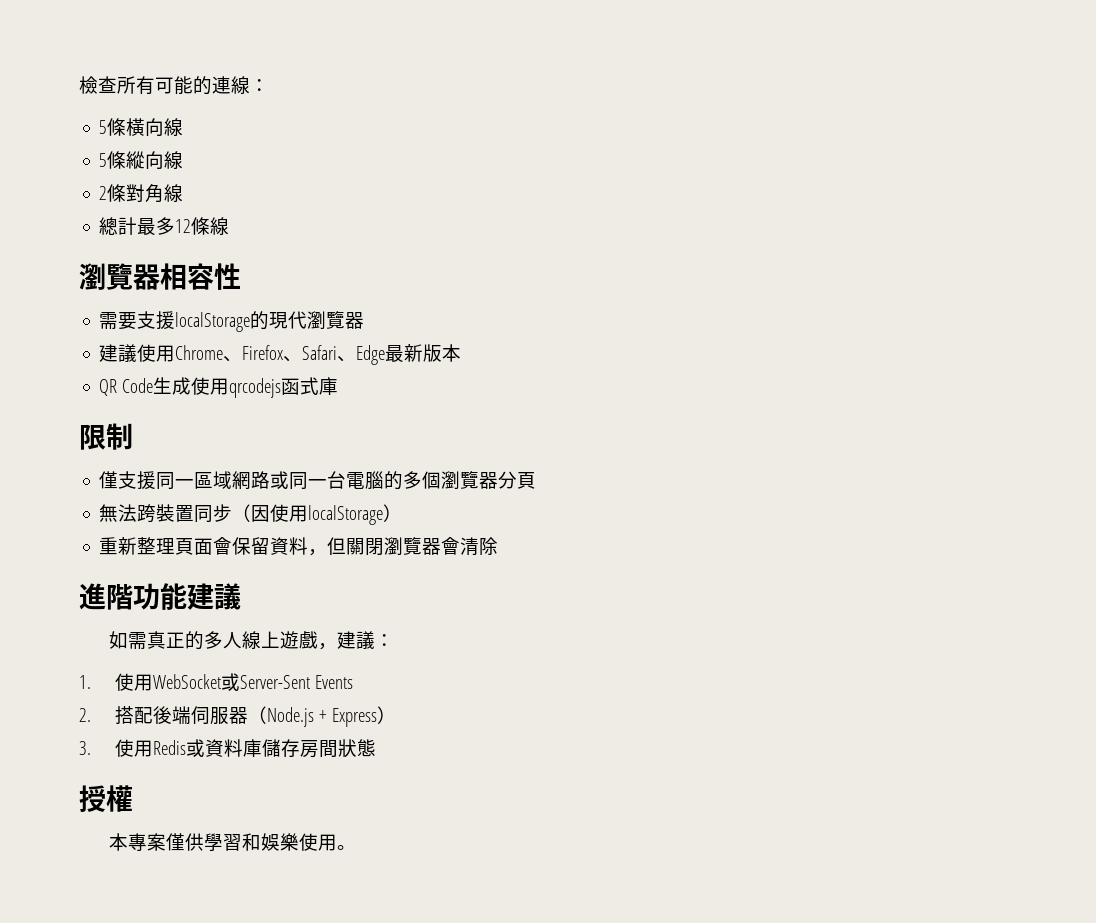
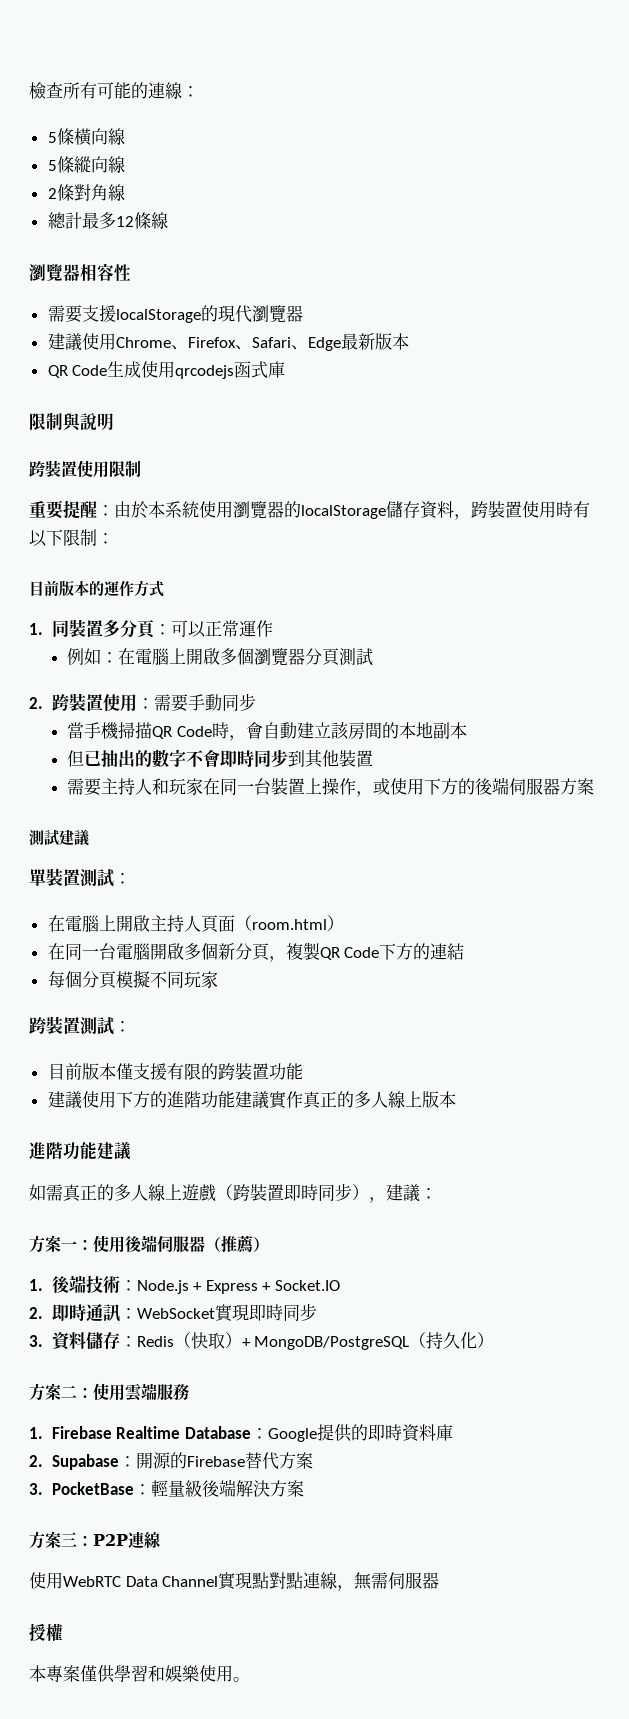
[99,471,537,490] [99,504,403,525] [99,537,499,556] // 僅支援同一區域網路或同一台電腦的多個瀏覽器分頁 // 無法跨裝置同步（因使用localStorage） // 重新整理頁面會保留資料，但關閉瀏覽器會清除 -> [63,412,114,432] [29,460,141,478] [29,500,590,520] [29,529,114,547] [29,580,164,597] [29,619,273,639] [67,648,374,666] [29,693,256,712] [67,722,467,741] [67,749,374,768] [67,777,595,797] [29,829,89,846] [29,868,131,887] [47,915,344,933] [47,942,465,962] [47,970,218,989] [29,1016,131,1035] [47,1063,303,1080] [47,1091,456,1109] 與說明 // 跨裝置使用限制 // 重要提醒：由於本系統使用瀏覽器的localStorage儲存資料，跨裝置使用時有以下限制： // 目前版本的運作方式 // 1.同裝置多分頁：可以正常運作 // 例如：在電腦上開啟多個瀏覽器分頁測試 // 2.跨裝置使用：需要手動同步 // 當手機掃描QR Code時，會自動建立該房間的本地副本 // 但已抽出的數字不會即時同步到其他裝置 // 需要主持人和玩家在同一台裝置上操作，或使用下方的後端伺服器方案 // 測試建議 // 單裝置測試： // 在電腦上開啟主持人頁面（room.html） // 在同一台電腦開啟多個新分頁，複製QR Code下方的連結 // 每個分頁模擬不同玩家 // 跨裝置測試： // 目前版本僅支援有限的跨裝置功能 // 建議使用下方的進階功能建議實作真正的多人線上版本
[317,631,394,650] [79,673,353,691] [79,706,396,727] [79,739,376,758] ，建議： // 1.使用WebSocket或Server-Sent Events // 2.搭配後端伺服器（Node.js + Express） // 3.使用Redis或資料庫儲存房間狀態 -> [216,1183,437,1203] [29,1235,269,1253] [29,1275,340,1294] [29,1303,317,1322] [29,1332,495,1350] [29,1383,189,1401] [29,1424,453,1442] [29,1452,313,1470] [29,1479,304,1497] [29,1531,160,1549] [29,1572,440,1591] （跨裝置即時同步），建議： // 方案一：使用後端伺服器（推薦） // 1.後端技術：Node.js + Express + Socket.IO // 2.即時通訊：WebSocket實現即時同步 // 3.資料儲存：Redis（快取）+ MongoDB/PostgreSQL（持久化） // 方案二：使用雲端服務 // 1. Firebase Realtime Database：Google提供的即時資料庫 // 2. Supabase：開源的Firebase替代方案 // 3. PocketBase：輕量級後端解決方案 // 方案三：P2P連線 // 使用WebRTC Data Channel實現點對點連線，無需伺服器

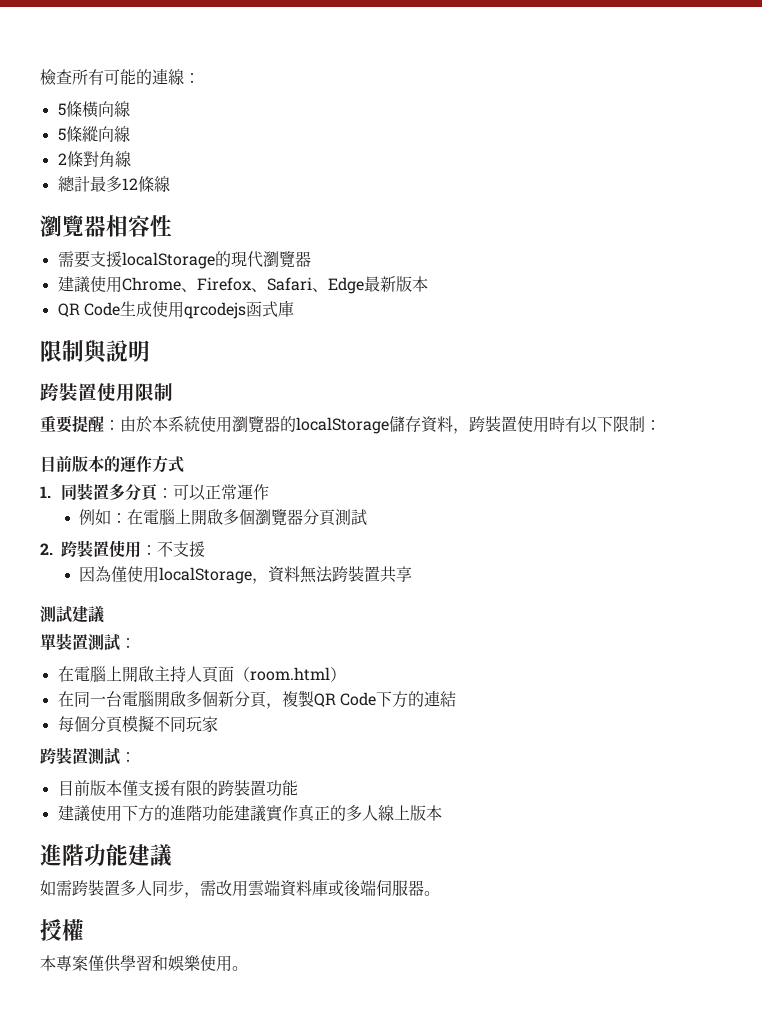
[153,693,256,712] [67,722,467,741] [67,749,374,768] [67,777,595,797] 需要手動同步 // 當手機掃描QR Code時，會自動建立該房間的本地副本 // 但已抽出的數字不會即時同步到其他裝置 // 需要主持人和玩家在同一台裝置上操作，或使用下方的後端伺服器方案 -> [157,541,206,557] [79,566,413,584] 不支援 // 因為僅使用localStorage，資料無法跨裝置共享
[63,1183,437,1203] [29,1235,269,1253] [29,1275,340,1294] [29,1303,317,1322] [29,1332,495,1350] [29,1383,189,1401] [29,1424,453,1442] [29,1452,313,1470] [29,1479,304,1497] [29,1531,160,1549] [29,1572,440,1591] 真正的多人線上遊戲（跨裝置即時同步），建議： // 方案一：使用後端伺服器（推薦） // 1.後端技術：Node.js + Express + Socket.IO // 2.即時通訊：WebSocket實現即時同步 // 3.資料儲存：Redis（快取）+ MongoDB/PostgreSQL（持久化） // 方案二：使用雲端服務 // 1. Firebase Realtime Database：Google提供的即時資料庫 // 2. Supabase：開源的Firebase替代方案 // 3. PocketBase：輕量級後端解決方案 // 方案三：P2P連線 // 使用WebRTC Data Channel實現點對點連線，無需伺服器 -> [72,879,440,898] 跨裝置多人同步，需改用雲端資料庫或後端伺服器。

